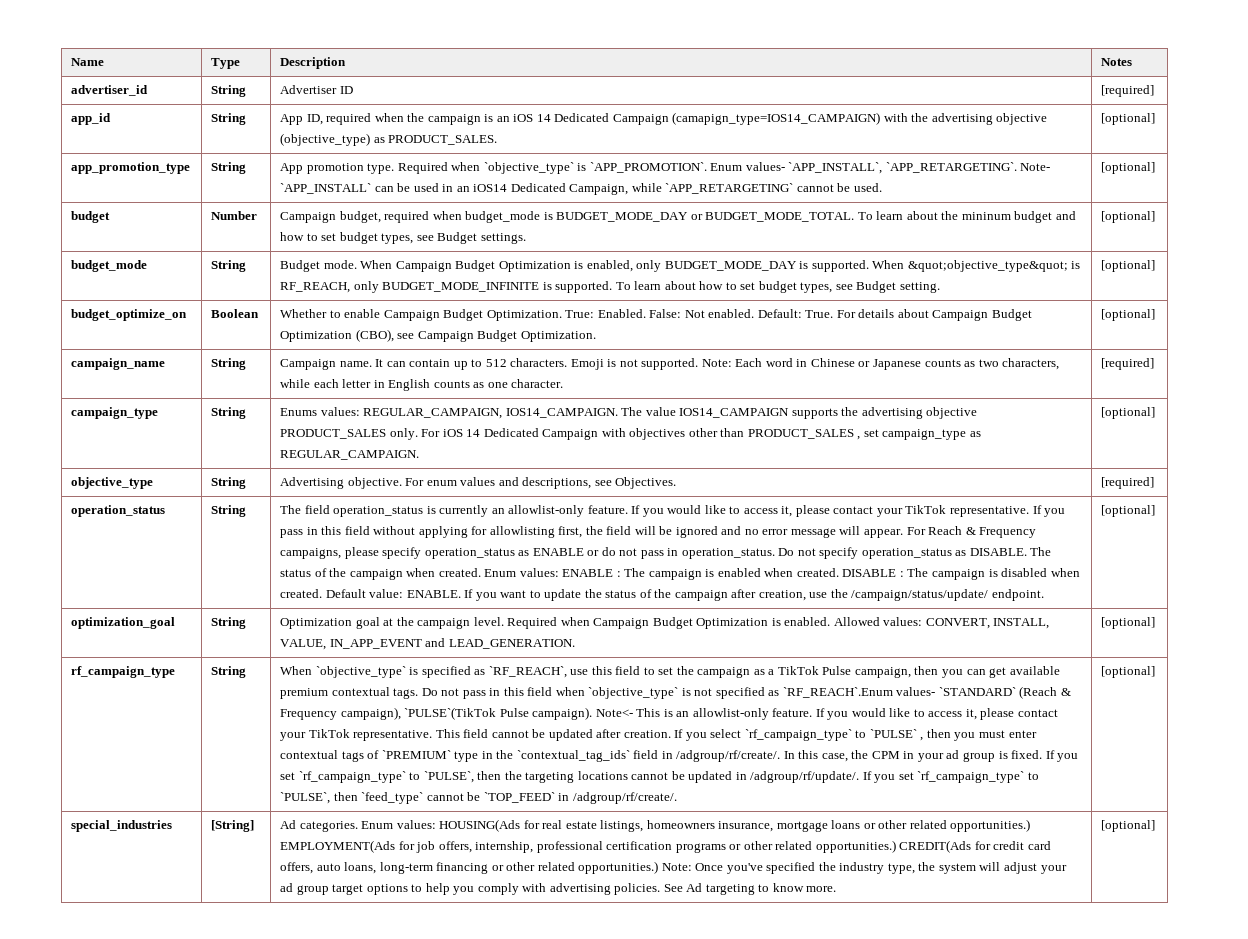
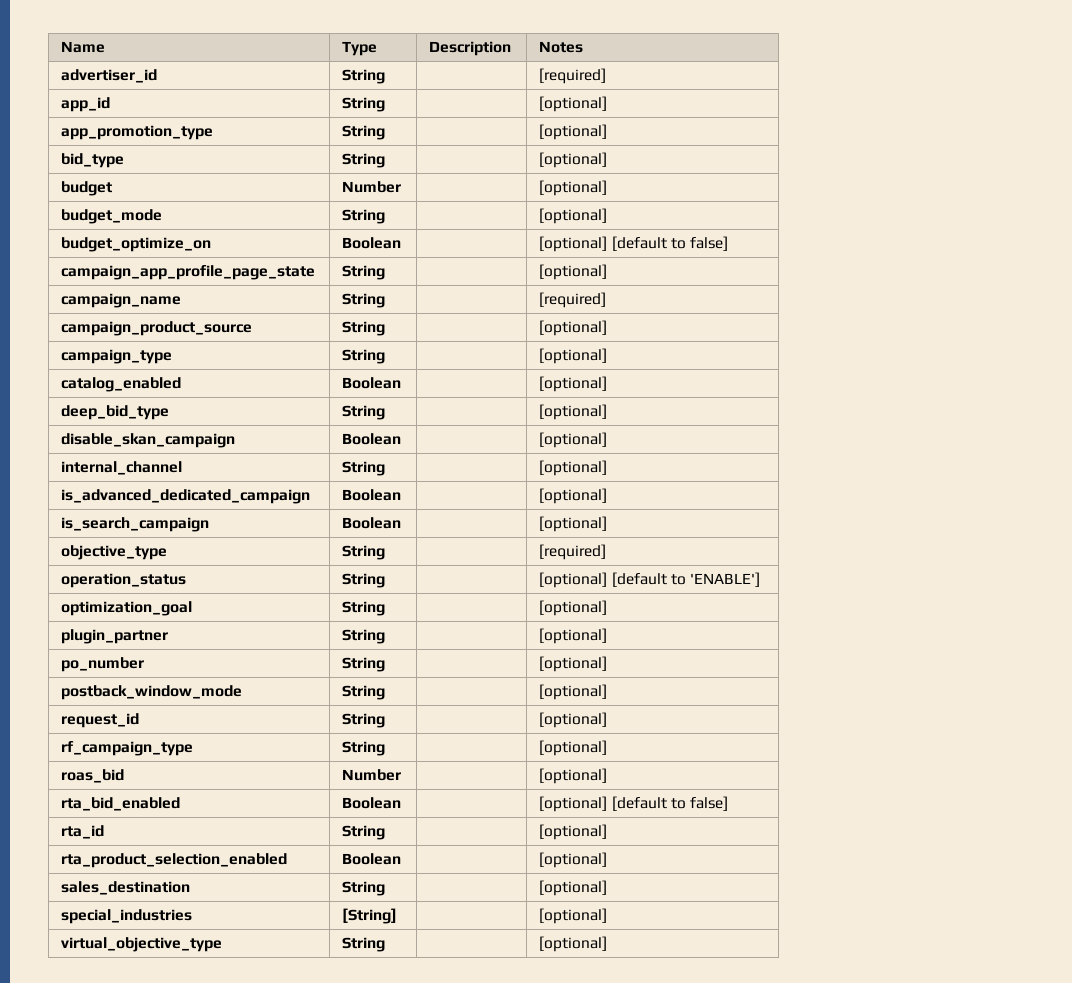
[280,85,353,94] Advertiser ID -> (386, 76) none
[280,112,1048,125] [280,133,498,146] [1101,113,1156,125] [71,162,191,174] [211,162,247,174] [280,162,1051,174] [280,183,882,195] [1101,162,1156,174] [71,211,111,223] [211,211,258,220] [280,211,1076,223] [280,232,526,244] [1101,211,1156,223] [71,260,148,272] [211,260,247,272] [280,260,1081,272] [280,281,940,293] [1101,260,1156,272] [71,309,188,321] [211,309,260,318] [280,309,1032,321] [280,329,596,342] [1101,309,1156,321] [71,358,166,370] [211,358,247,370] [280,358,1060,370] [280,379,564,391] [1101,358,1155,370] [71,407,159,419] [211,407,247,419] [280,407,978,419] [280,428,981,440] [280,450,420,460] [1101,407,1156,419] [71,477,154,489] [211,477,247,489] [280,477,677,489] [1101,477,1155,489] [71,505,166,517] [211,505,247,517] [280,505,1066,517] [280,526,1037,538] [280,547,1052,559] [280,568,1080,580] [280,589,1044,601] [1101,505,1156,517] [71,617,176,629] [211,617,247,629] [280,617,1050,629] [280,638,575,650] [1101,617,1156,629] [71,666,176,678] [211,666,247,678] [280,666,1060,678] [280,686,1071,699] [280,707,1058,720] [280,729,1037,741] [280,750,1079,762] [280,771,1039,783] [280,792,677,804] [1101,666,1156,678] [71,820,173,832] [211,820,255,832] [280,819,1031,832] [280,840,1051,853] [280,861,1067,874] [280,883,837,895] App ID, required when the campaign is an iOS 14 Dedicated Campaign (camapign_type=IOS14_CAMPAIGN) with the advertising objective (objective_type) as PRODUCT_SALES. | [optional] // app_promotion_type | String | App promotion type. Required when `objective_type` is `APP_PROMOTION`. Enum values- `APP_INSTALL`, `APP_RETARGETING`. Note- `APP_INSTALL` can be used in an iOS14 Dedicated Campaign, while `APP_RETARGETING` cannot be used. | [optional] // budget | Number | Campaign budget, required when budget_mode is BUDGET_MODE_DAY or BUDGET_MODE_TOTAL. To learn about the mininum budget and how to set budget types, see Budget settings. | [optional] // budget_mode | String | Budget mode. When Campaign Budget Optimization is enabled, only BUDGET_MODE_DAY is supported. When &quot;objective_type&quot; is RF_REACH, only BUDGET_MODE_INFINITE is supported. To learn about how to set budget types, see Budget setting. | [optional] // budget_optimize_on | Boolean | Whether to enable Campaign Budget Optimization. True: Enabled. False: Not enabled. Default: True. For details about Campaign Budget Optimization (CBO), see Campaign Budget Optimization. | [optional] // campaign_name | String | Campaign name. It can contain up to 512 characters. Emoji is not supported. Note: Each word in Chinese or Japanese counts as two characters, while each letter in English counts as one character. | [required] // campaign_type | String | Enums values: REGULAR_CAMPAIGN, IOS14_CAMPAIGN. The value IOS14_CAMPAIGN supports the advertising objective PRODUCT_SALES only. For iOS 14 Dedicated Campaign with objectives other than PRODUCT_SALES , set campaign_type as REGULAR_CAMPAIGN. | [optional] // objective_type | String | Advertising objective. For enum values and descriptions, see Objectives. | [required] // operation_status | String | The field operation_status is currently an allowlist-only feature. If you would like to access it, please contact your TikTok representative. If you pass in this field without applying for allowlisting first, the field will be ignored and no error message will appear. For Reach & Frequency campaigns, please specify operation_status as ENABLE or do not pass in operation_status. Do not specify operation_status as DISABLE. The status of the campaign when created. Enum values: ENABLE : The campaign is enabled when created. DISABLE : The campaign is disabled when created. Default value: ENABLE. If you want to update the status of the campaign after creation, use the /campaign/status/update/ endpoint. | [optional] // optimization_goal | String | Optimization goal at the campaign level. Required when Campaign Budget Optimization is enabled. Allowed values: CONVERT, INSTALL, VALUE, IN_APP_EVENT and LEAD_GENERATION. | [optional] // rf_campaign_type | String | When `objective_type` is specified as `RF_REACH`, use this field to set the campaign as a TikTok Pulse campaign, then you can get available premium contextual tags. Do not pass in this field when `objective_type` is not specified as `RF_REACH`.Enum values- `STANDARD` (Reach & Frequency campaign), `PULSE`(TikTok Pulse campaign). Note<- This is an allowlist-only feature. If you would like to access it, please contact your TikTok representative. This field cannot be updated after creation. If you select `rf_campaign_type` to `PULSE` , then you must enter contextual tags of `PREMIUM` type in the `contextual_tag_ids` field in /adgroup/rf/create/. In this case, the CPM in your ad group is fixed. If you set `rf_campaign_type` to `PULSE`, then the targeting locations cannot be updated in /adgroup/rf/update/. If you set `rf_campaign_type` to `PULSE`, then `feed_type` cannot be `TOP_FEED` in /adgroup/rf/create/. | [optional] // special_industries | [String] | Ad categories. Enum values: HOUSING(Ads for real estate listings, homeowners insurance, mortgage loans or other related opportunities.) EMPLOYMENT(Ads for job offers, internship, professional certification programs or other related opportunities.) CREDIT(Ads for credit card offers, auto loans, long-term financing or other related opportunities.) Note: Once you've specified the industry type, the system will adjust your ad group target options to help you comply with advertising policies. See Ad targeting to know more. -> [539,96,608,112] [61,125,214,140] [342,125,386,140] [539,124,608,140] [61,153,125,168] [342,153,386,168] [539,152,608,168] [61,181,113,196] [342,181,402,193] [539,180,608,196] [61,209,163,224] [342,209,386,224] [539,208,608,224] [61,237,212,252] [342,237,402,249] [539,236,728,252] [61,265,316,280] [342,265,386,280] [539,264,608,280] [61,293,182,308] [342,293,386,308] [539,292,607,308] [61,321,253,336] [342,321,386,336] [539,320,608,336] [61,349,173,364] [342,349,386,364] [539,348,608,364] [61,377,182,392] [342,377,402,389] [539,376,608,392] [61,405,170,420] [342,405,386,420] [539,404,608,420] [61,433,236,448] [342,433,402,445] [539,432,608,448] [61,461,183,475] [342,461,386,476] [539,460,608,476] [61,489,311,504] [342,489,402,501] [539,488,608,504] [61,517,210,532] [342,517,402,529] [539,516,608,532] [61,545,168,560] [342,545,386,560] [539,544,607,560] [61,573,187,588] [342,573,386,588] [539,572,760,588] [61,601,193,616] [342,601,386,616] [539,600,608,616] [61,629,169,644] [342,629,386,644] [539,628,608,644] [61,657,145,672] [342,657,386,672] [539,656,608,672] [61,685,243,700] [342,685,386,700] [539,684,608,700] [61,713,140,728] [342,713,386,728] [539,712,608,728] [61,741,194,756] [342,741,386,756] [539,740,608,756] [61,769,125,783] [342,769,402,781] [539,768,608,784] [61,797,181,811] [342,797,402,809] [539,796,728,812] [61,825,105,839] [342,825,386,840] [539,824,608,840] [61,853,288,868] [342,853,402,865] [539,852,608,868] [61,881,191,895] [342,881,386,896] [539,880,608,896] [61,909,193,924] [342,908,398,924] [539,908,608,924] [61,937,223,952] [342,937,386,952] | [optional] // app_promotion_type | String | | [optional] // bid_type | String | | [optional] // budget | Number | | [optional] // budget_mode | String | | [optional] // budget_optimize_on | Boolean | | [optional] [default to false] // campaign_app_profile_page_state | String | | [optional] // campaign_name | String | | [required] // campaign_product_source | String | | [optional] // campaign_type | String | | [optional] // catalog_enabled | Boolean | | [optional] // deep_bid_type | String | | [optional] // disable_skan_campaign | Boolean | | [optional] // internal_channel | String | | [optional] // is_advanced_dedicated_campaign | Boolean | | [optional] // is_search_campaign | Boolean | | [optional] // objective_type | String | | [required] // operation_status | String | | [optional] [default to 'ENABLE'] // optimization_goal | String | | [optional] // plugin_partner | String | | [optional] // po_number | String | | [optional] // postback_window_mode | String | | [optional] // request_id | String | | [optional] // rf_campaign_type | String | | [optional] // roas_bid | Number | | [optional] // rta_bid_enabled | Boolean | | [optional] [default to false] // rta_id | String | | [optional] // rta_product_selection_enabled | Boolean | | [optional] // sales_destination | String | | [optional] // special_industries | [String] | | [optional] // virtual_objective_type | String |

